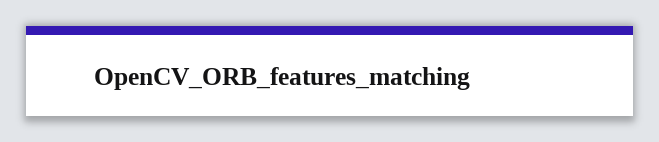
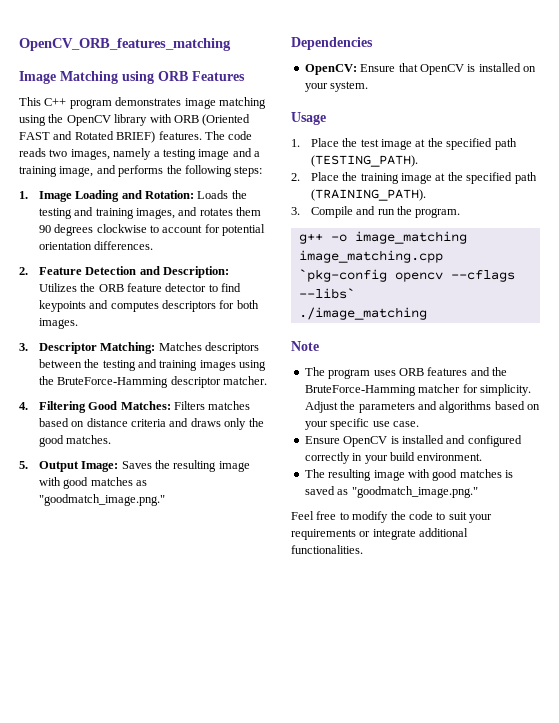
(470, 78) none -> [19,71,245,84] [19,97,266,109] [19,114,251,126] [19,131,253,143] [19,148,260,160] [19,165,263,177] [19,190,247,202] [38,207,262,219] [38,224,266,236] [38,241,154,250] [19,266,230,278] [38,283,242,292] [38,300,259,312] [38,318,78,329] [19,342,260,354] [38,359,267,371] [38,376,268,388] [19,401,251,413] [38,418,264,430] [38,435,112,447] [19,460,250,472] [38,477,148,489] [38,494,165,506] [291,37,373,50] [304,63,536,75] [304,81,369,92] [291,112,326,125] [291,138,517,150] [310,155,418,167] [291,172,537,184] [310,189,426,201] [291,206,461,218] [298,231,467,244] [298,250,443,263] [298,269,515,282] [298,288,355,299] [298,307,427,320] [291,341,319,351] [304,367,507,379] [304,384,531,396] [304,401,540,413] [304,418,419,430] [304,435,522,447] [304,452,483,464] [304,469,513,481] [304,486,478,498] [291,511,492,523] [291,528,469,540] [291,545,363,554] // Image Matching using ORB Features // This C++ program demonstrates image matching using the OpenCV library with ORB (Oriented FAST and Rotated BRIEF) features. The code reads two images, namely a testing image and a training image, and performs the following steps: // 1. Image Loading and Rotation: Loads the testing and training images, and rotates them 90 degrees clockwise to account for potential orientation differences. // 2. Feature Detection and Description: Utilizes the ORB feature detector to find keypoints and computes descriptors for both images. // 3. Descriptor Matching: Matches descriptors between the testing and training images using the BruteForce-Hamming descriptor matcher. // 4. Filtering Good Matches: Filters matches based on distance criteria and draws only the good matches. // 5. Output Image: Saves the resulting image with good matches as "goodmatch_image.png." // Dependencies // OpenCV: Ensure that OpenCV is installed on your system. // Usage // 1. Place the test image at the specified path (TESTING_PATH). // 2. Place the training image at the specified path (TRAINING_PATH). // 3. Compile and run the program. // g++ -o image_matching image_matching.cpp `pkg-config opencv --cflags --libs` // ./image_matching // Note // The program uses ORB features and the BruteForce-Hamming matcher for simplicity. Adjust the parameters and algorithms based on your specific use case. // Ensure OpenCV is installed and configured correctly in your build environment. // The resulting image with good matches is saved as "goodmatch_image.png." // Feel free to modify the code to suit your requirements or integrate additional functionalities.

